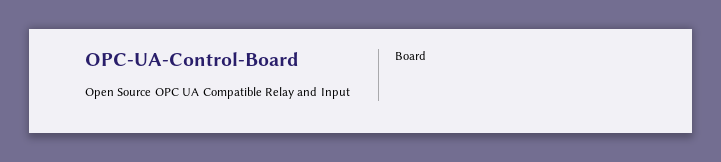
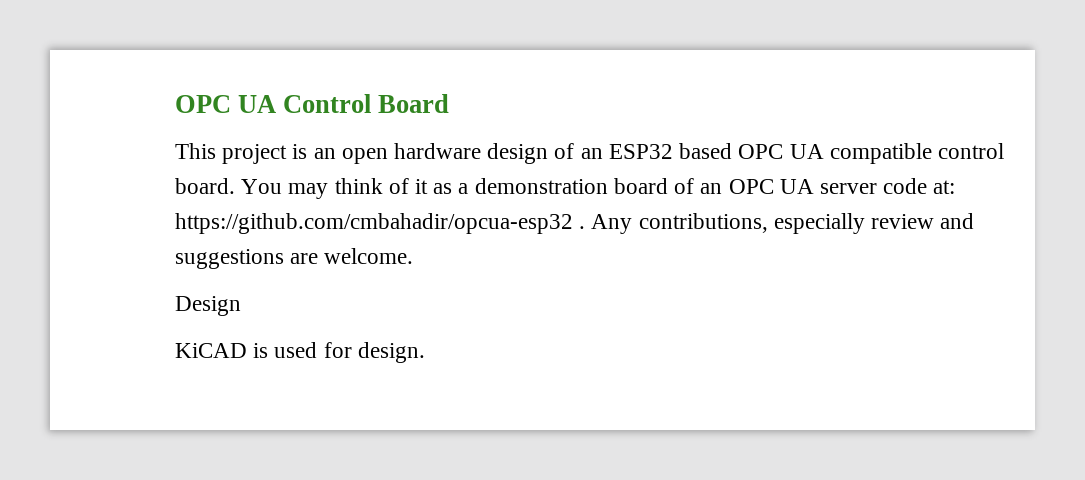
[85,52,299,66] [85,87,350,99] [395,51,426,60] OPC-UA-Control-Board // Open Source OPC UA Compatible Relay and Input Board -> [175,94,450,113] [175,143,1004,164] [175,178,956,199] [175,213,975,234] [175,248,414,269] [175,296,241,316] [175,342,425,363] OPC UA Control Board // This project is an open hardware design of an ESP32 based OPC UA compatible control board. You may think of it as a demonstration board of an OPC UA server code at: https://github.com/cmbahadir/opcua-esp32 . Any contributions, especially review and suggestions are welcome. // Design // KiCAD is used for design.

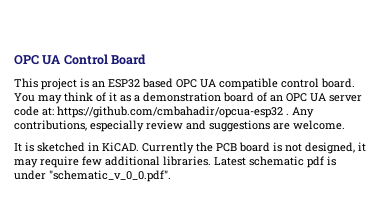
[341,143,603,164] open hardware design of an -> (105, 84) none
[175,296,241,316] [175,342,425,363] Design // KiCAD is used for design. -> [14,142,366,154] [14,156,336,168] [14,170,171,182] It is sketched in KiCAD. Currently the PCB board is not designed, it may require few additional libraries. Latest schematic pdf is under "schematic_v_0_0.pdf".

